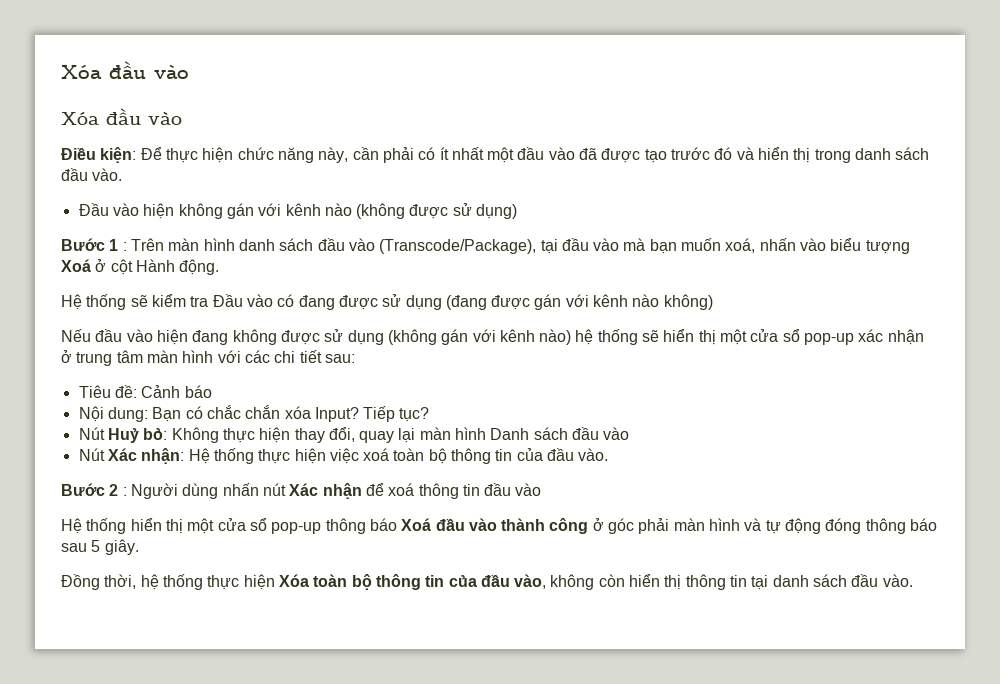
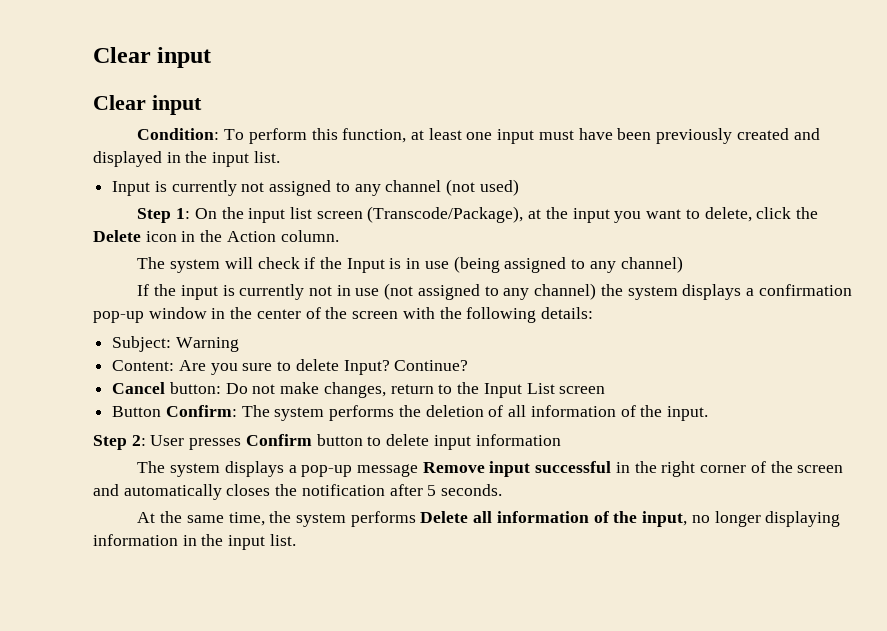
[61,61,189,79] [61,108,182,125] [61,147,930,163] [61,168,123,181] [78,203,518,219] [61,238,910,254] [61,259,220,275] [61,294,713,310] [61,329,924,345] [61,350,355,366] [78,385,212,398] [78,405,430,422] [78,427,630,443] [78,448,609,464] [61,483,542,499] [61,518,938,534] [61,539,139,555] [61,574,913,590] Xóa đầu vào // Xóa đầu vào // Điều kiện: Để thực hiện chức năng này, cần phải có ít nhất một đầu vào đã được tạo trước đó và hiển thị trong danh sách đầu vào. // Đầu vào hiện không gán với kênh nào (không được sử dụng) // Bước 1 : Trên màn hình danh sách đầu vào (Transcode/Package), tại đầu vào mà bạn muốn xoá, nhấn vào biểu tượng Xoá ở cột Hành động. // Hệ thống sẽ kiểm tra Đầu vào có đang được sử dụng (đang được gán với kênh nào không) // Nếu đầu vào hiện đang không được sử dụng (không gán với kênh nào) hệ thống sẽ hiển thị một cửa sổ pop-up xác nhận ở trung tâm màn hình với các chi tiết sau: // Tiêu đề: Cảnh báo // Nội dung: Bạn có chắc chắn xóa Input? Tiếp tục? // Nút Huỷ bỏ: Không thực hiện thay đổi, quay lại màn hình Danh sách đầu vào // Nút Xác nhận: Hệ thống thực hiện việc xoá toàn bộ thông tin của đầu vào. // Bước 2 : Người dùng nhấn nút Xác nhận để xoá thông tin đầu vào // Hệ thống hiển thị một cửa sổ pop-up thông báo Xoá đầu vào thành công ở góc phải màn hình và tự động đóng thông báo sau 5 giây. // Đồng thời, hệ thống thực hiện Xóa toàn bộ thông tin của đầu vào, không còn hiển thị thông tin tại danh sách đầu vào. -> [93,47,212,68] [93,95,202,115] [137,128,820,144] [93,151,280,167] [112,179,519,196] [137,206,818,223] [93,230,339,242] [137,256,683,273] [137,283,852,300] [93,307,593,323] [112,336,239,352] [112,359,469,375] [112,382,606,398] [112,405,708,421] [93,434,561,450] [137,461,844,477] [93,484,503,500] [137,511,841,527] [93,534,296,550] Clear input // Clear input // Condition: To perform this function, at least one input must have been previously created and displayed in the input list. // Input is currently not assigned to any channel (not used) // Step 1: On the input list screen (Transcode/Package), at the input you want to delete, click the Delete icon in the Action column. // The system will check if the Input is in use (being assigned to any channel) // If the input is currently not in use (not assigned to any channel) the system displays a confirmation pop-up window in the center of the screen with the following details: // Subject: Warning // Content: Are you sure to delete Input? Continue? // Cancel button: Do not make changes, return to the Input List screen // Button Confirm: The system performs the deletion of all information of the input. // Step 2: User presses Confirm button to delete input information // The system displays a pop-up message Remove input successful in the right corner of the screen and automatically closes the notification after 5 seconds. // At the same time, the system performs Delete all information of the input, no longer displaying information in the input list.

